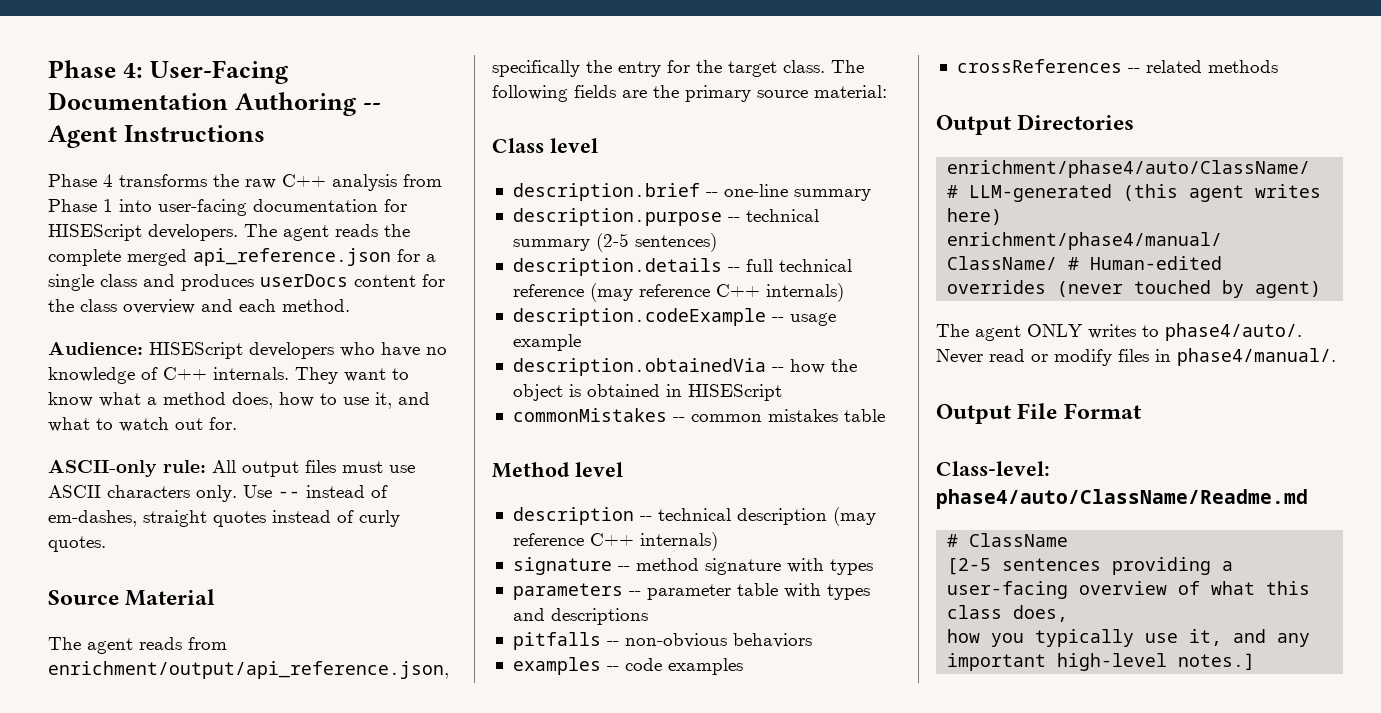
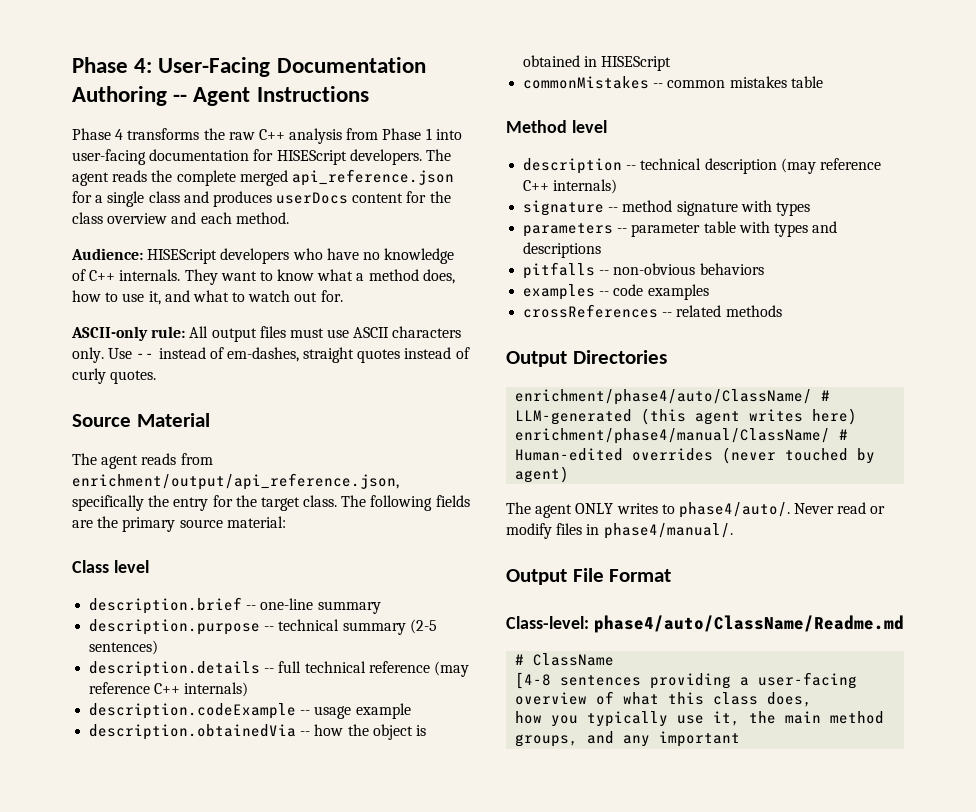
[947,558,992,575] [2-5 -> [515,672,552,689] [4-8
(1223, 637) none -> [749,711,885,724] [515,734,579,747] the main method groups,
[1057,653,1256,671] high-level notes.] -> (741, 739) none

